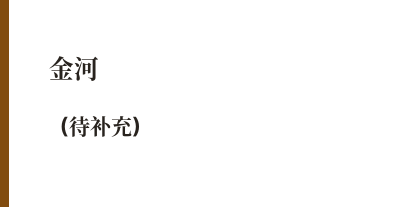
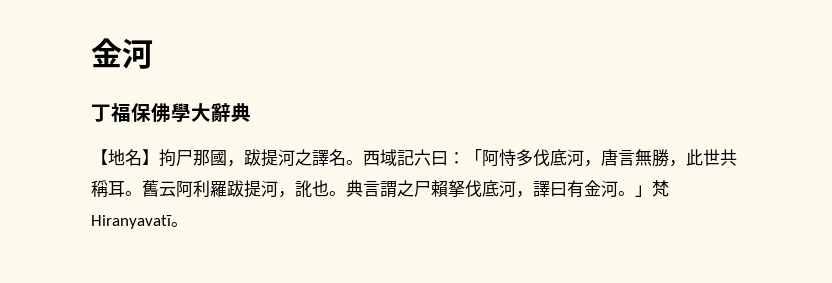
[49,116,152,137] （待补充） -> [91,103,251,123] [91,149,737,167] [91,180,669,198] [91,215,188,229] 丁福保佛學大辭典 // 【地名】拘尸那國，跋提河之譯名。西域記六曰：「阿恃多伐底河，唐言無勝，此世共稱耳。舊云阿利羅跋提河，訛也。典言謂之尸賴拏伐底河，譯曰有金河。」梵Hiranyavatī。

